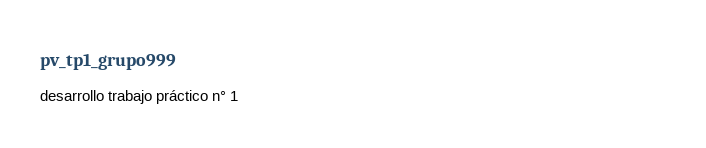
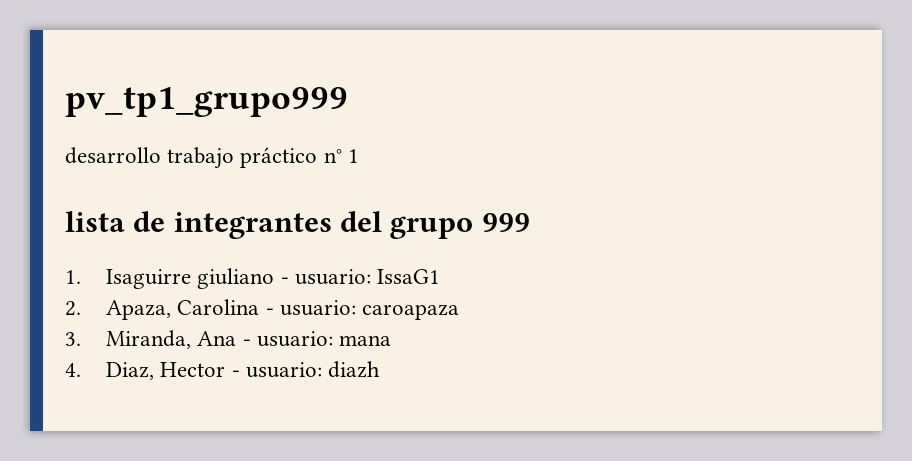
(239, 96) none -> [65,211,530,239] [65,268,440,289] [65,299,459,320] [65,330,391,349] [65,361,380,380] // lista de integrantes del grupo 999 // 1. Isaguirre giuliano - usuario: IssaG1 // 2. Apaza, Carolina - usuario: caroapaza // 3. Miranda, Ana - usuario: mana // 4. Diaz, Hector - usuario: diazh

